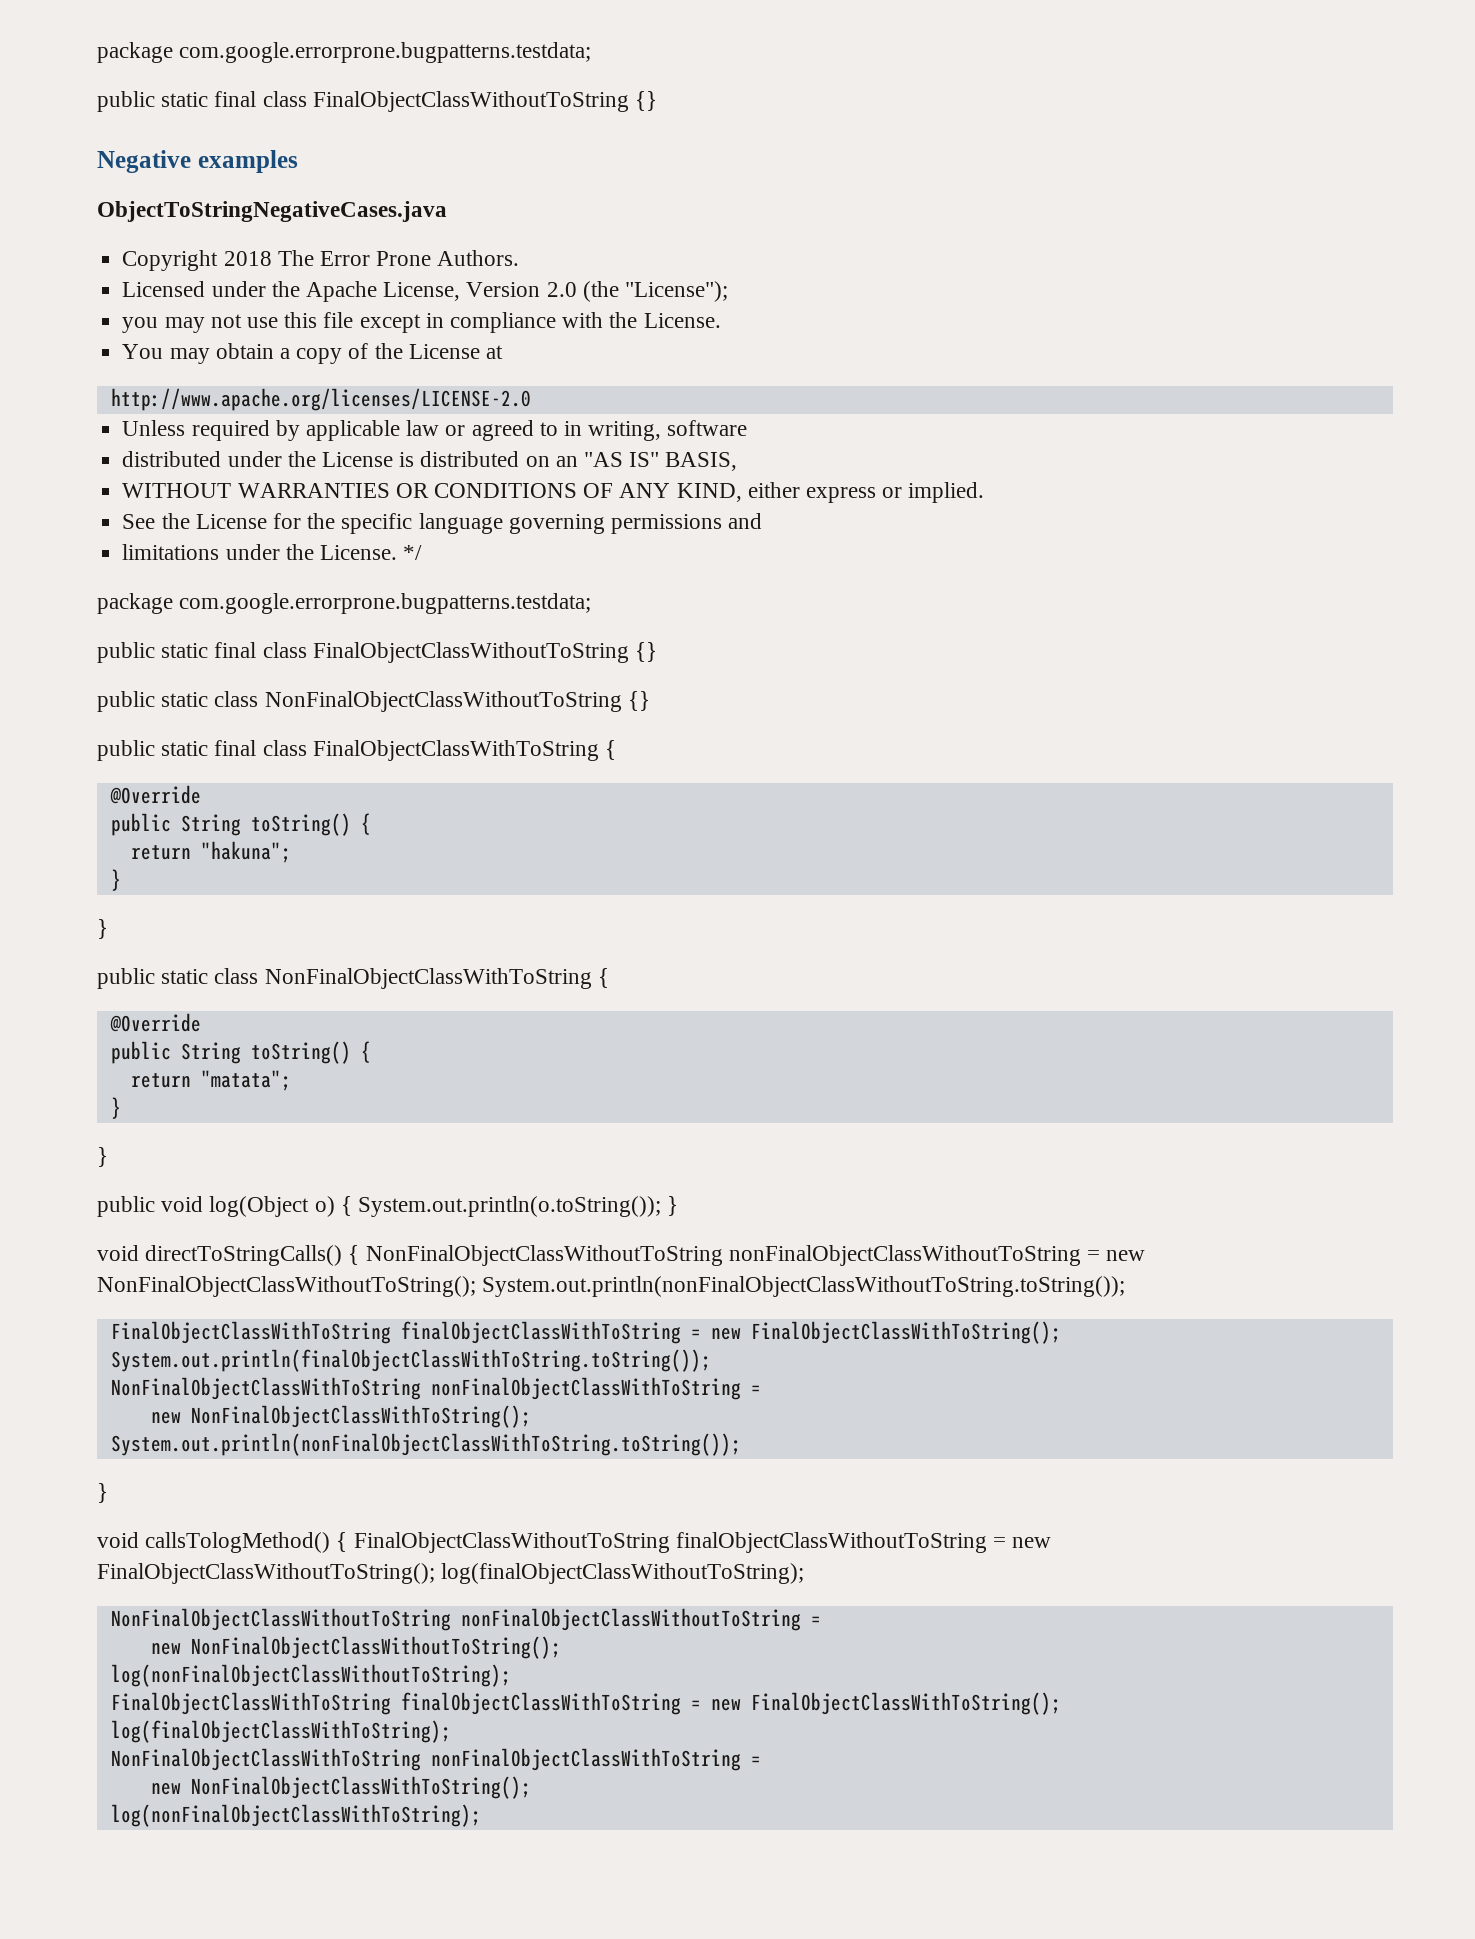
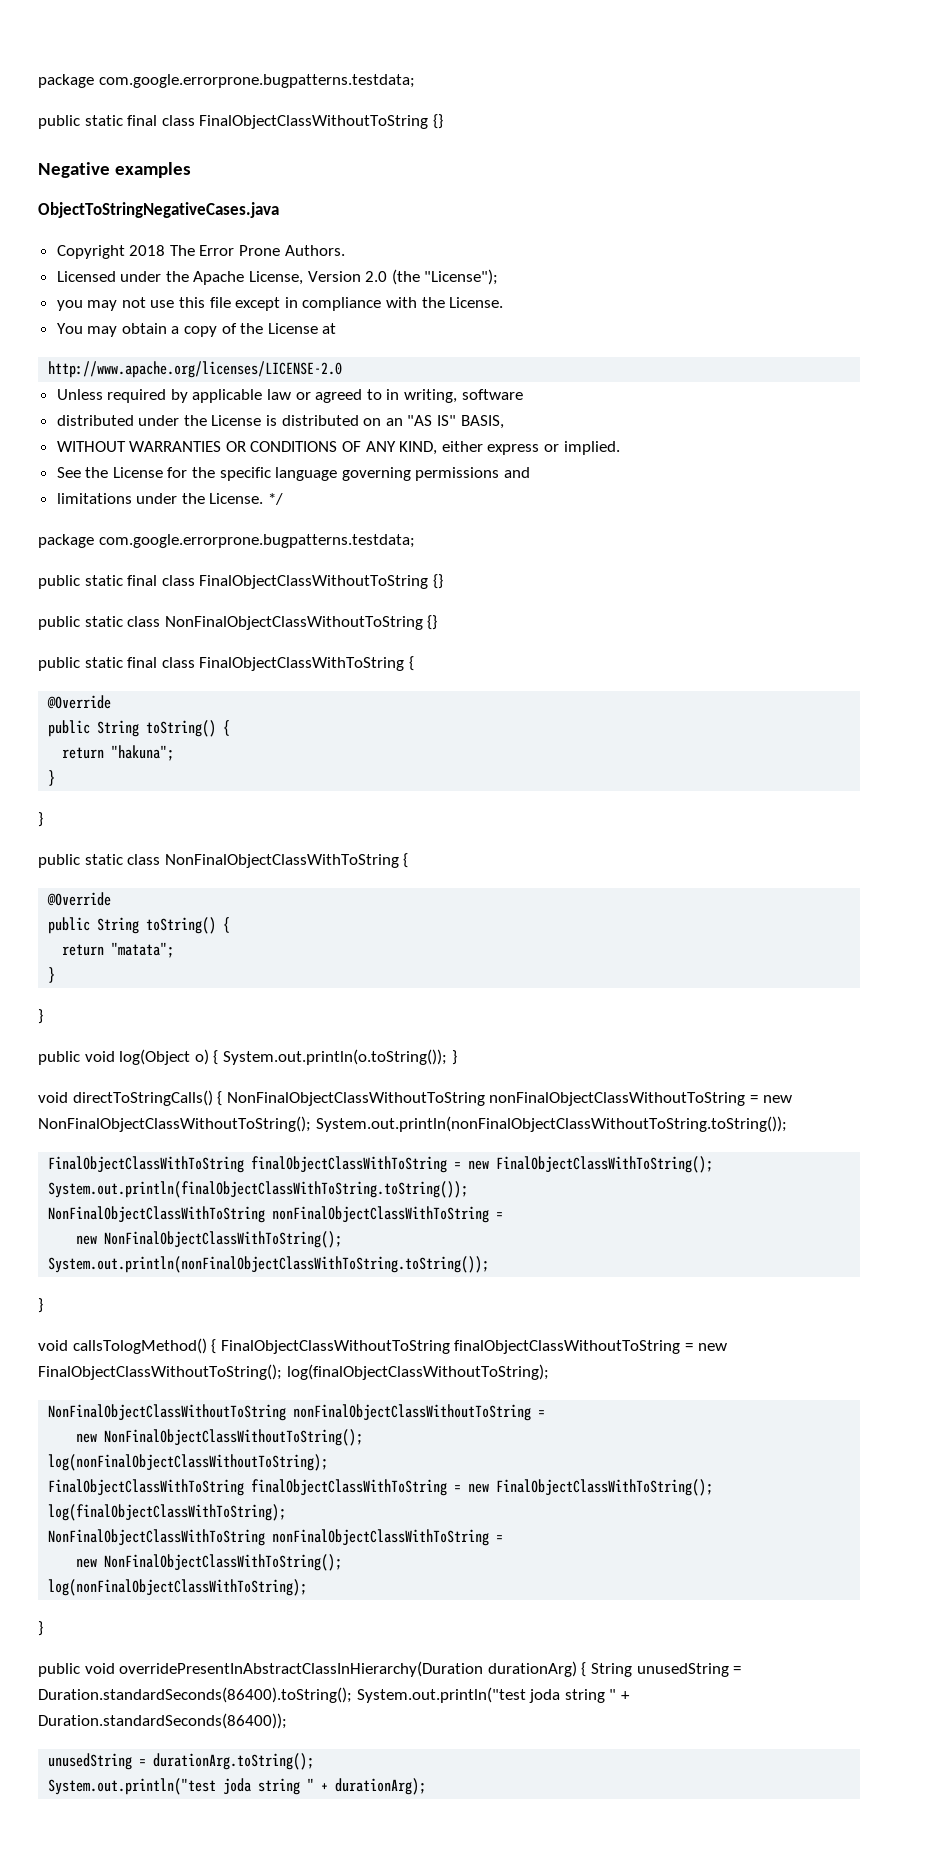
(481, 1815) none -> [38,1621,43,1636] [38,1661,742,1677] [38,1687,630,1703] [38,1713,287,1729] [48,1753,315,1770] [48,1778,427,1795] // } // public void overridePresentInAbstractClassInHierarchy(Duration durationArg) { String unusedString = Duration.standardSeconds(86400).toString(); System.out.println("test joda string " + Duration.standardSeconds(86400)); // unusedString = durationArg.toString(); // System.out.println("test joda string " + durationArg);

